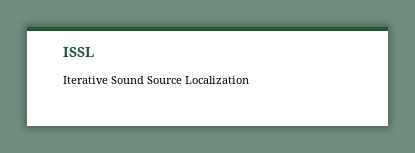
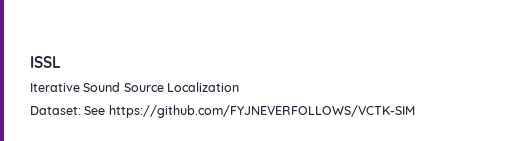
(249, 80) none -> [30,105,415,118] // Dataset: See https://github.com/FYJNEVERFOLLOWS/VCTK-SIM

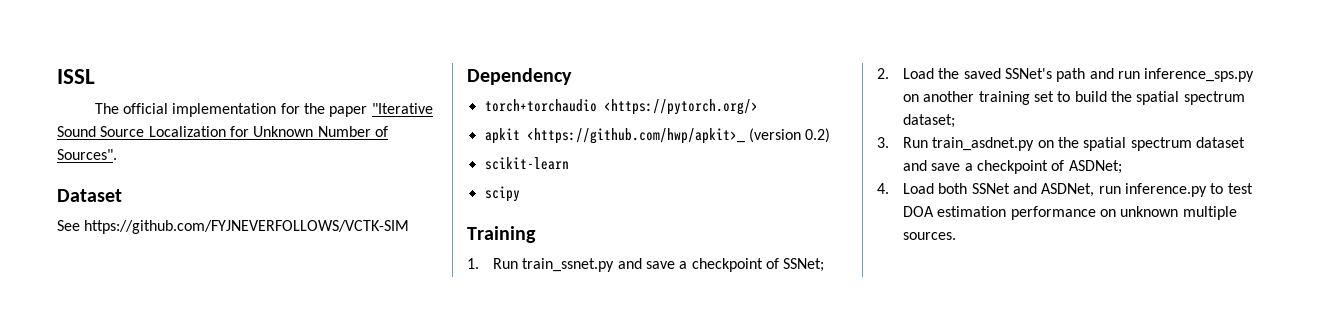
[30,82,240,92] [30,105,415,118] Iterative Sound Source Localization // Dataset: See https://github.com/FYJNEVERFOLLOWS/VCTK-SIM -> [94,103,433,117] [57,126,388,137] [57,149,117,160] [57,189,122,202] [57,220,410,234] [467,68,572,85] [484,99,758,115] [484,128,831,144] [484,157,569,170] [484,186,520,202] [467,226,536,243] [467,258,825,272] [877,68,1255,82] [903,91,1245,105] [903,114,956,128] [877,137,1246,151] [903,160,1122,174] [877,183,1253,197] [903,206,1237,220] [903,232,957,240] The official implementation for the paper "Iterative Sound Source Localization for Unknown Number of Sources". // Dataset // See https://github.com/FYJNEVERFOLLOWS/VCTK-SIM // Dependency // torch+torchaudio <https://pytorch.org/> // apkit <https://github.com/hwp/apkit>_ (version 0.2) // scikit-learn // scipy // Training // 1. Run train_ssnet.py and save a checkpoint of SSNet; // 2. Load the saved SSNet's path and run inference_sps.py on another training set to build the spatial spectrum dataset; // 3. Run train_asdnet.py on the spatial spectrum dataset and save a checkpoint of ASDNet; // 4. Load both SSNet and ASDNet, run inference.py to test DOA estimation performance on unknown multiple sources.

